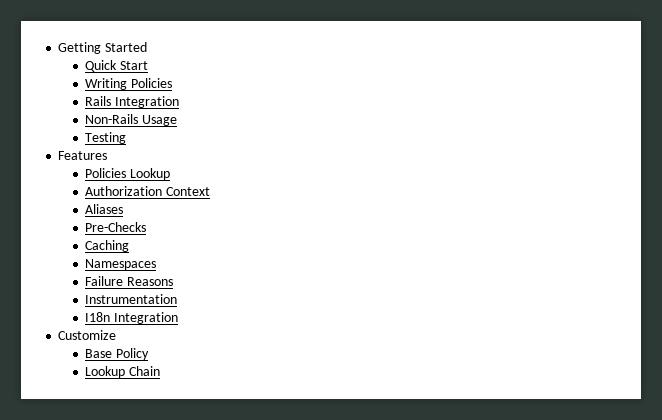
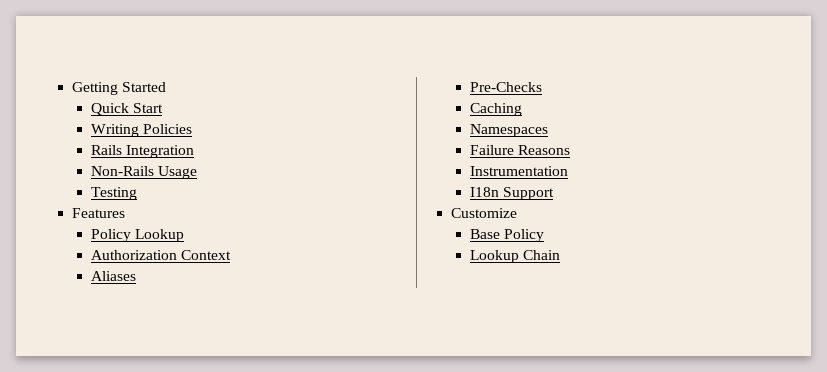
[85,168,127,178] Policies -> [91,229,132,242] Policy
[114,312,179,324] Integration -> [503,187,555,200] Support

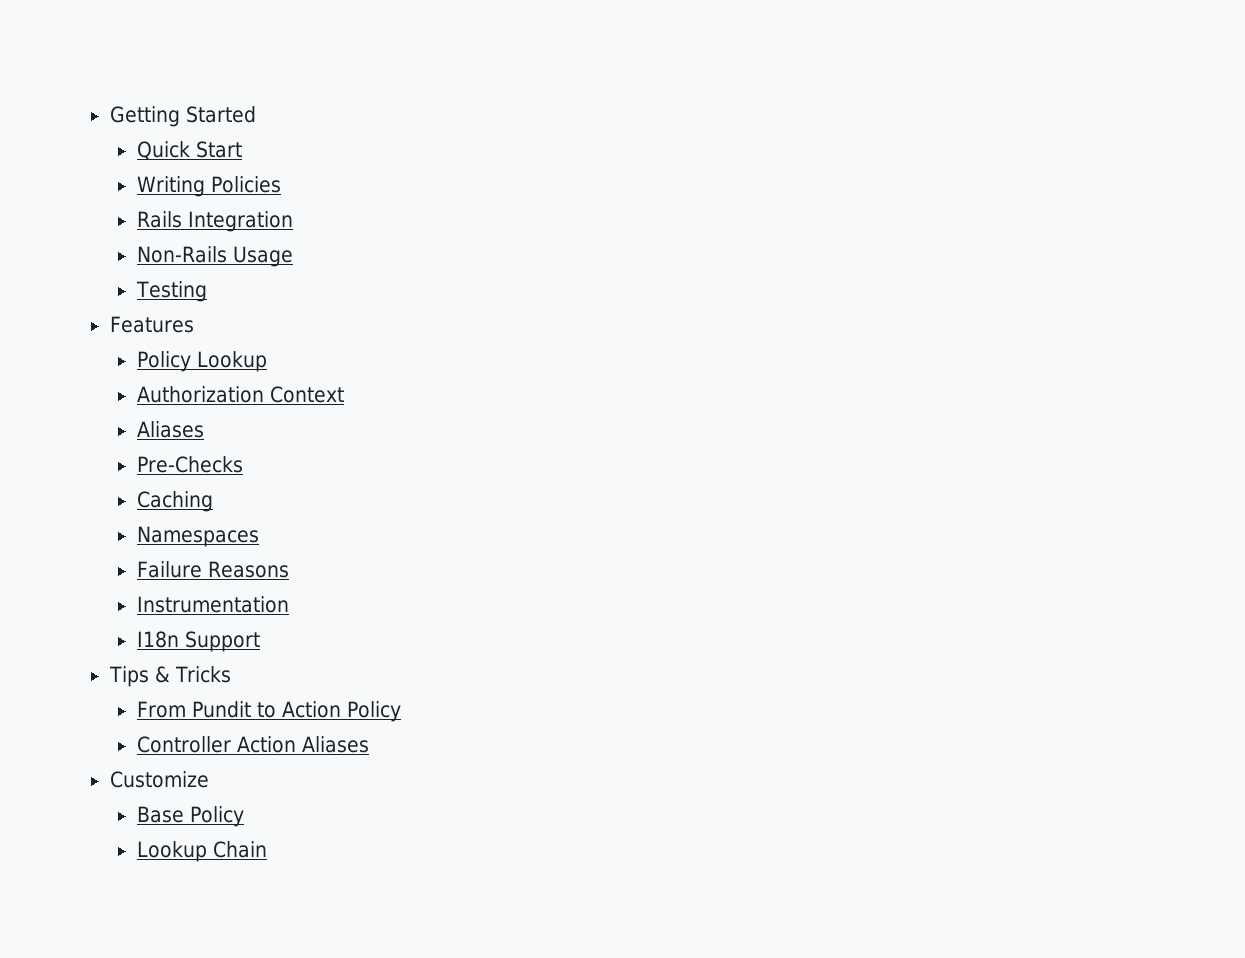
(555, 193) none -> [108,666,232,687] [136,701,401,722] [136,736,369,753] // Tips & Tricks // From Pundit to Action Policy // Controller Action Aliases

